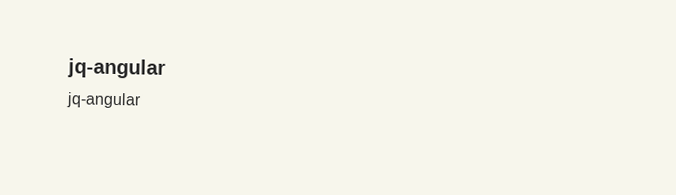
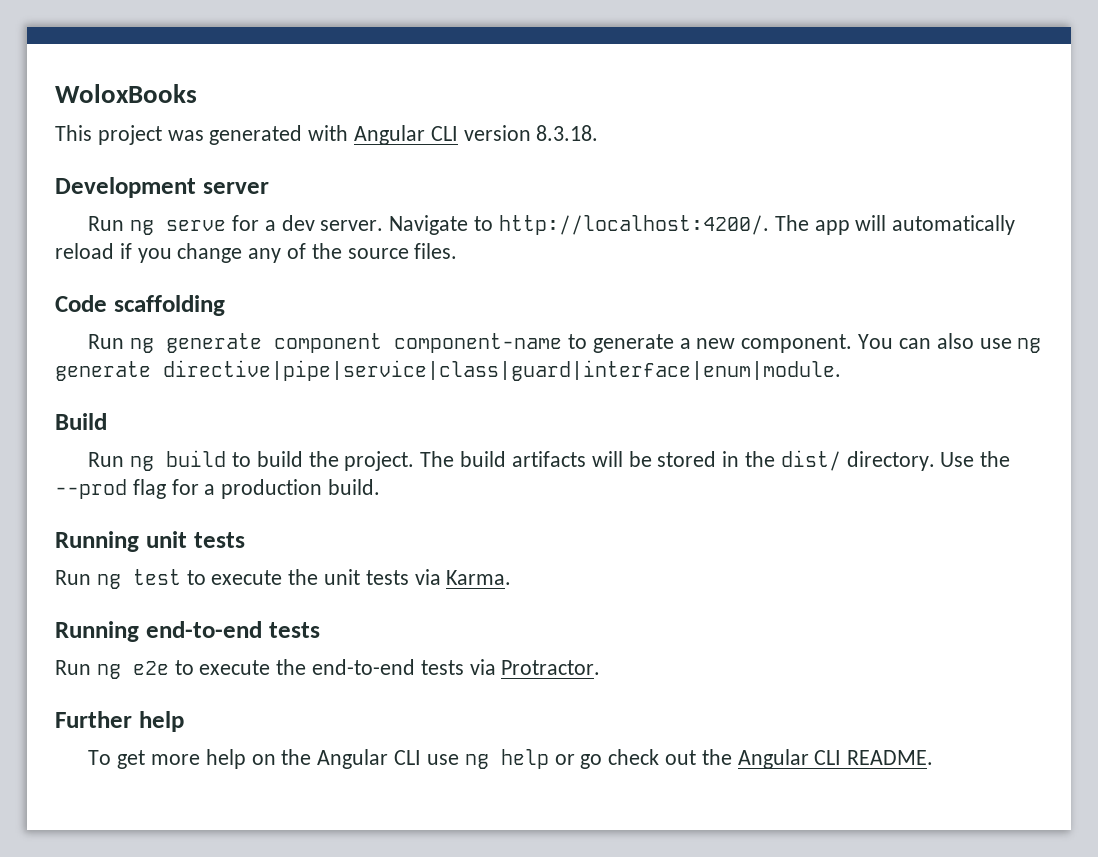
[67,58,166,79] [66,92,142,109] jq-angular // jq-angular -> [55,84,197,103] [55,125,599,145] [55,177,269,198] [88,215,1016,235] [55,243,458,263] [55,295,225,316] [88,333,1042,353] [55,360,841,381] [55,413,107,430] [88,450,1011,471] [55,479,381,499] [55,531,245,552] [55,569,512,589] [55,621,320,642] [55,659,601,679] [55,711,184,732] [88,749,934,769] WoloxBooks // This project was generated with Angular CLI version 8.3.18. // Development server // Run ng serve for a dev server. Navigate to http://localhost:4200/. The app will automatically reload if you change any of the source files. // Code scaffolding // Run ng generate component component-name to generate a new component. You can also use ng generate directive|pipe|service|class|guard|interface|enum|module. // Build // Run ng build to build the project. The build artifacts will be stored in the dist/ directory. Use the --prod flag for a production build. // Running unit tests // Run ng test to execute the unit tests via Karma. // Running end-to-end tests // Run ng e2e to execute the end-to-end tests via Protractor. // Further help // To get more help on the Angular CLI use ng help or go check out the Angular CLI README.

